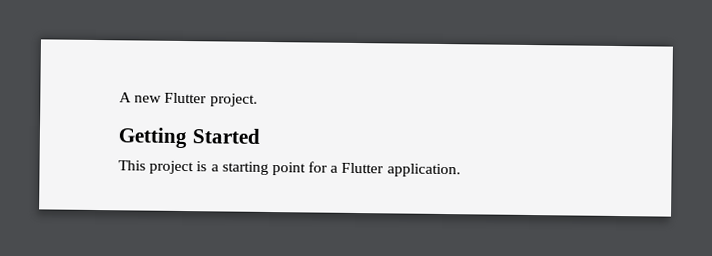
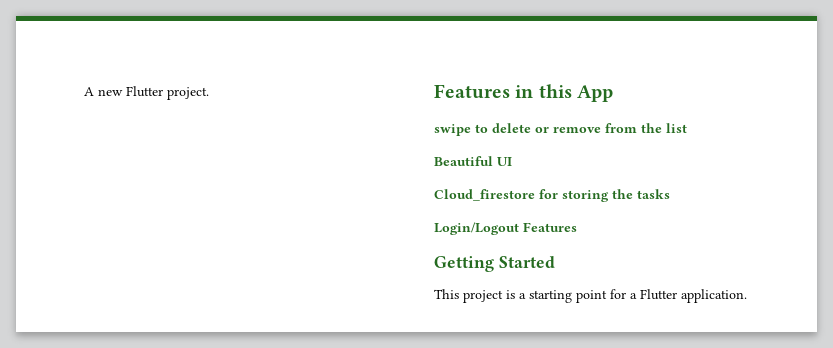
(258, 100) none -> [434,84,613,102] [434,123,687,136] [434,156,512,166] [434,189,670,202] [434,222,577,235] // Features in this App // swipe to delete or remove from the list // Beautiful UI // Cloud_firestore for storing the tasks // Login/Logout Features

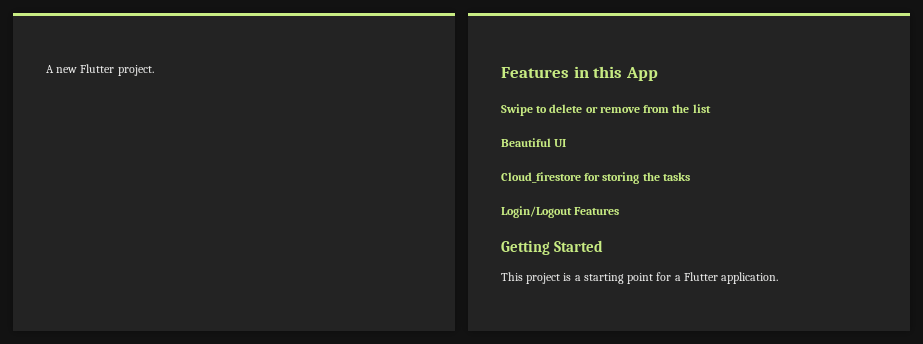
[434,124,471,136] swipe -> [501,104,533,116] Swipe

